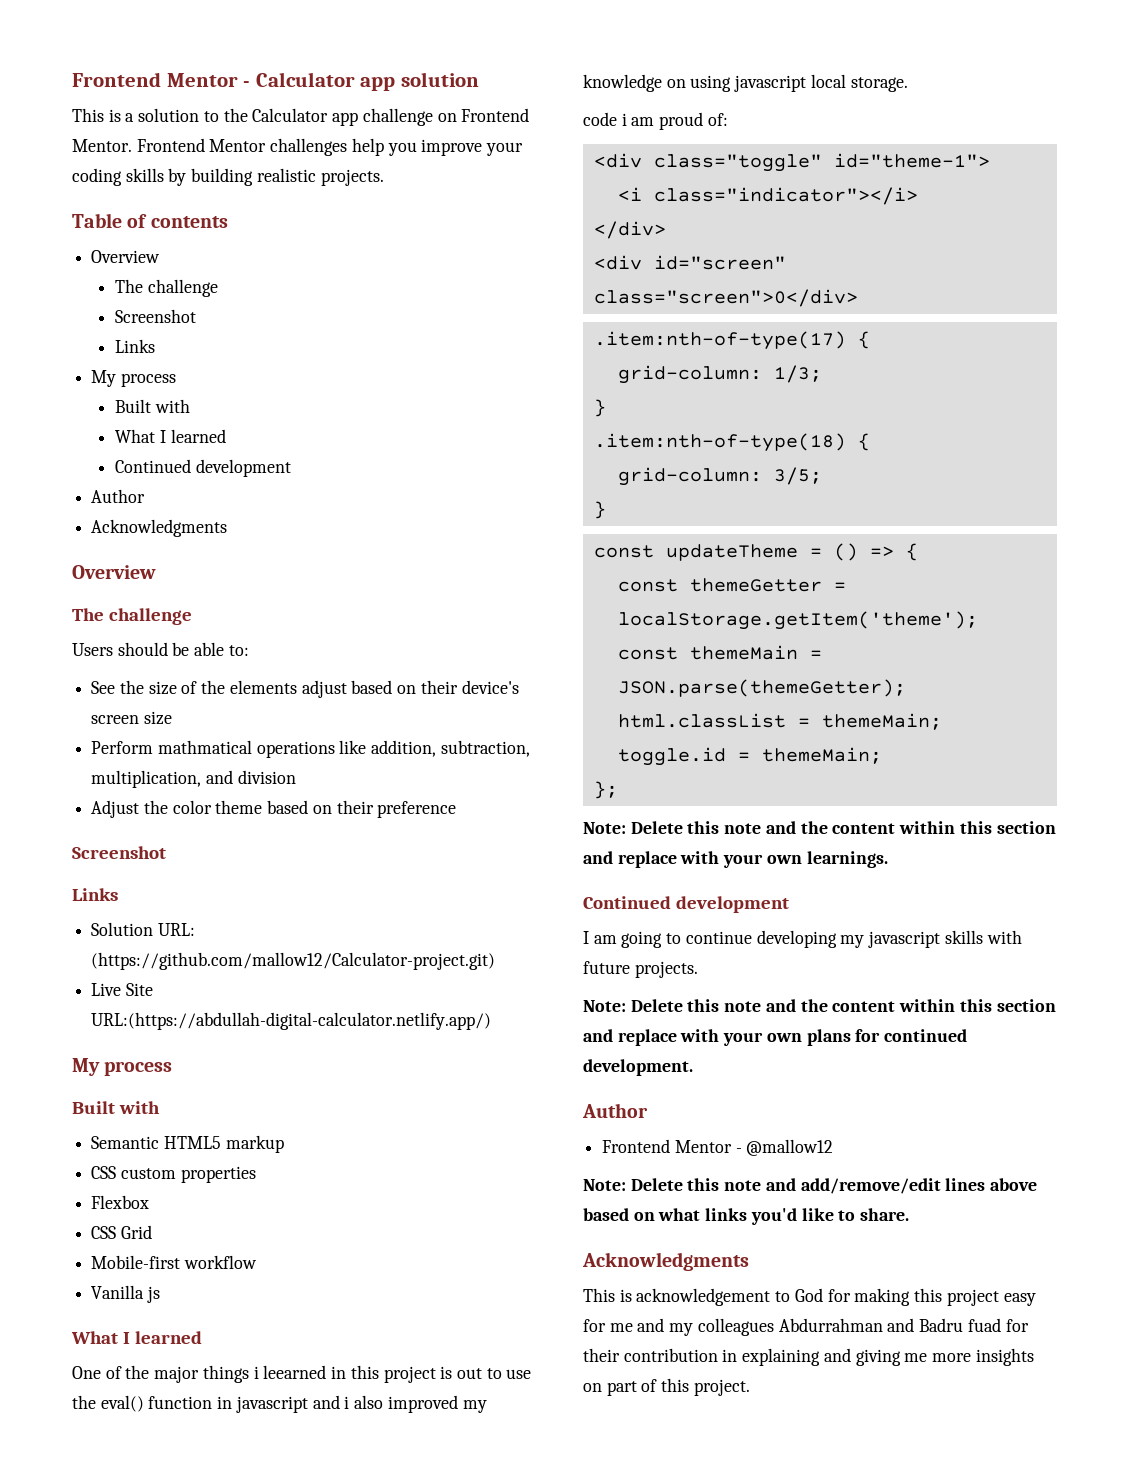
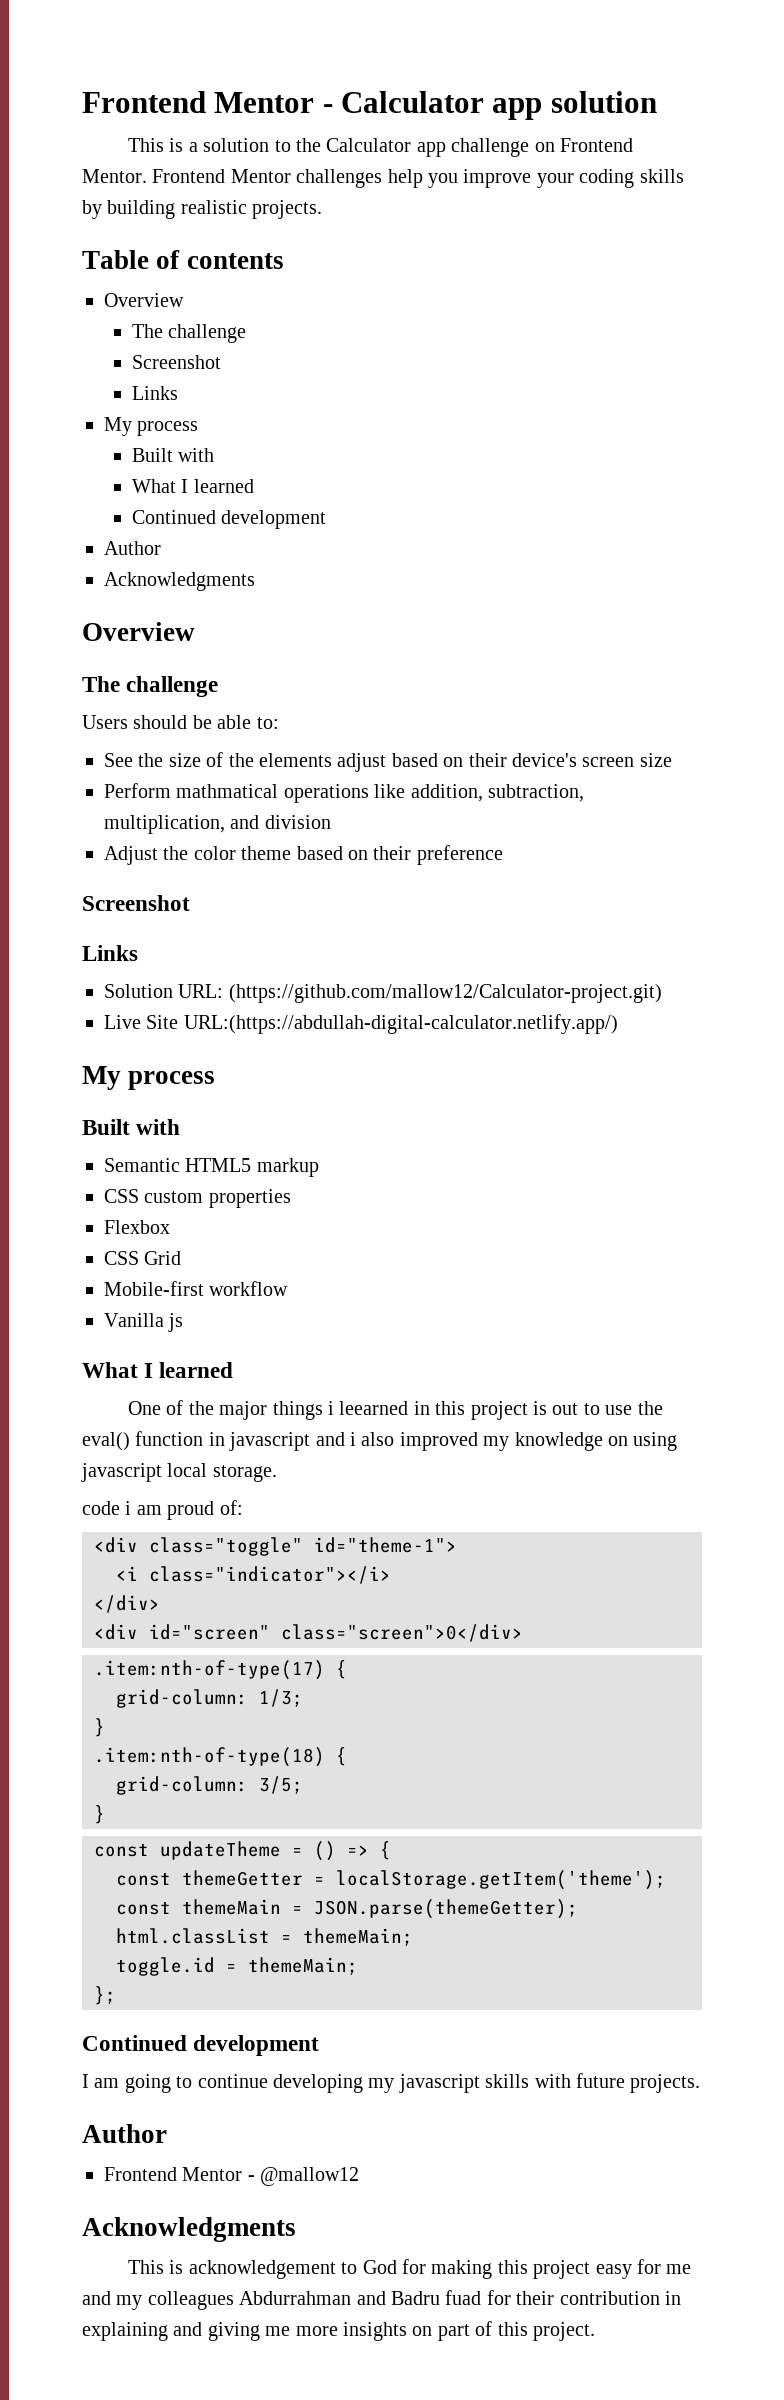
[583,821,1056,834] [583,851,888,868] // Note: Delete this note and the content within this section and replace with your own learnings. -> (116, 1995) none
[583,999,1056,1012] [583,1029,968,1046] [583,1059,693,1076] // Note: Delete this note and the content within this section and replace with your own plans for continued development. -> (701, 2083) none
[583,1178,1038,1194] [583,1208,910,1225] // Note: Delete this note and add/remove/edit lines above based on what links you'd like to share. -> (360, 2176) none

